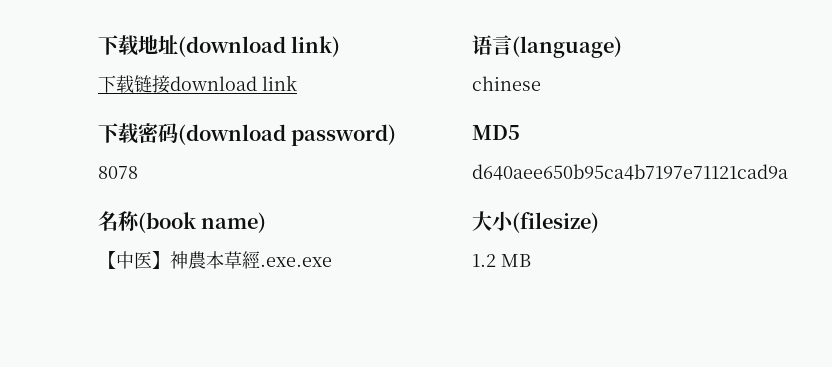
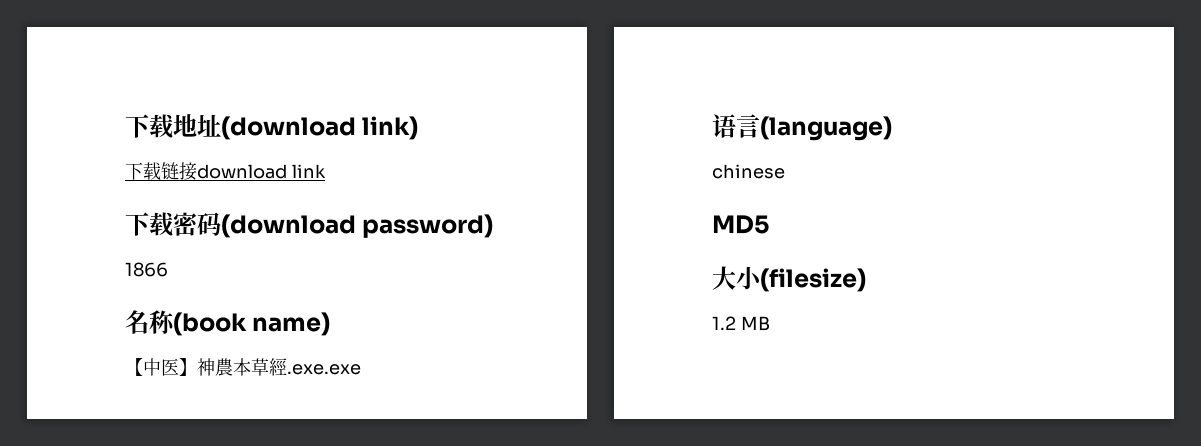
[98,166,138,179] 8078 -> [125,262,168,277] 1866
[472,164,788,180] // d640aee650b95ca4b7197e71121cad9a -> (769, 224) none

